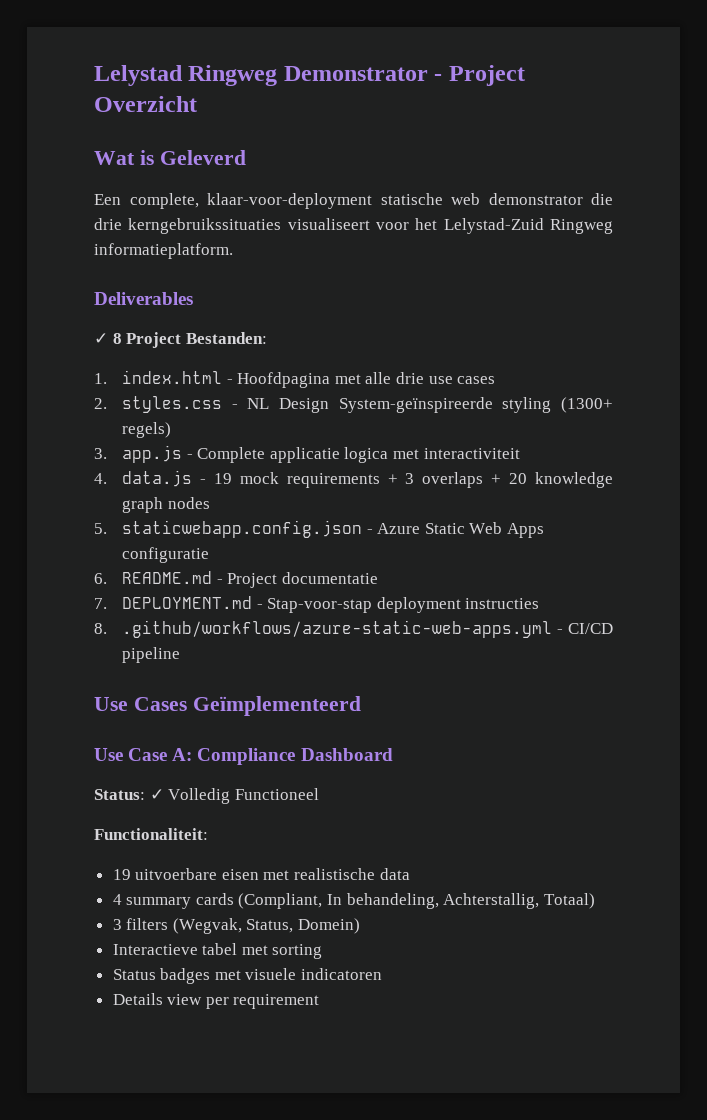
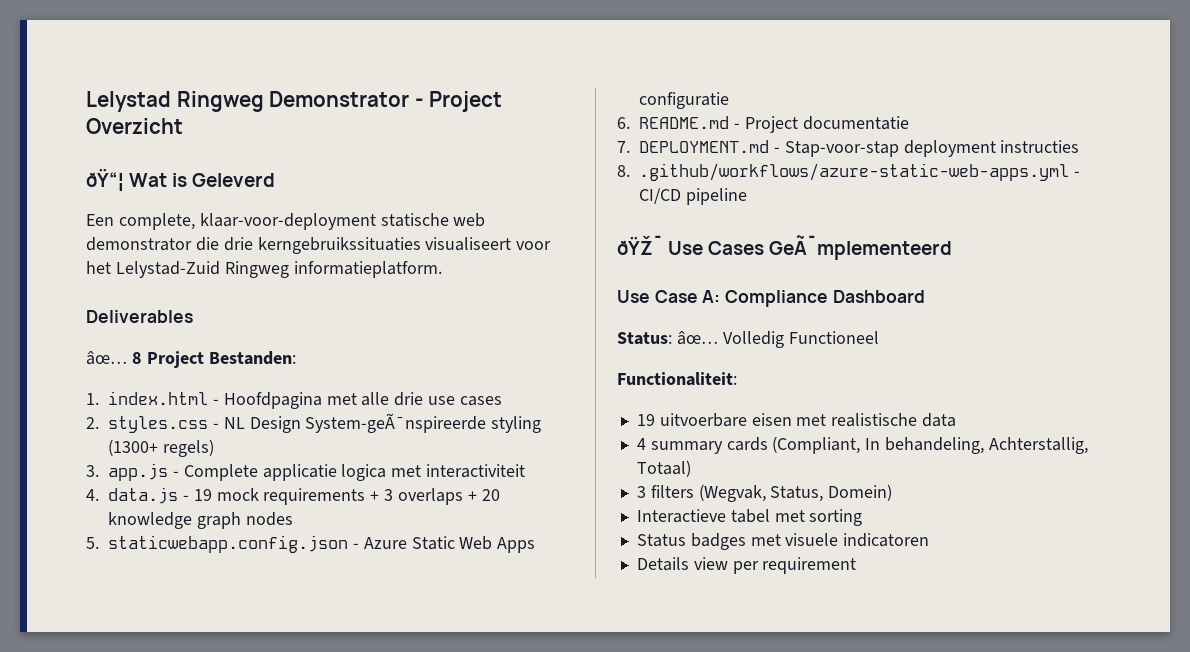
(197, 104) none -> [86,169,124,191] ðŸ“¦
[94,333,108,344] ✓ -> [86,351,127,365] âœ…
[338,397,493,413] System-geïnspireerde -> [305,413,487,433] System-geÃ¯nspireerde
(181, 655) none -> [617,235,663,255] ðŸŽ¯
[192,696,361,716] Geïmplementeerd -> [769,235,953,260] GeÃ¯mplementeerd
[149,789,164,800] ✓ -> [676,331,718,345] âœ…

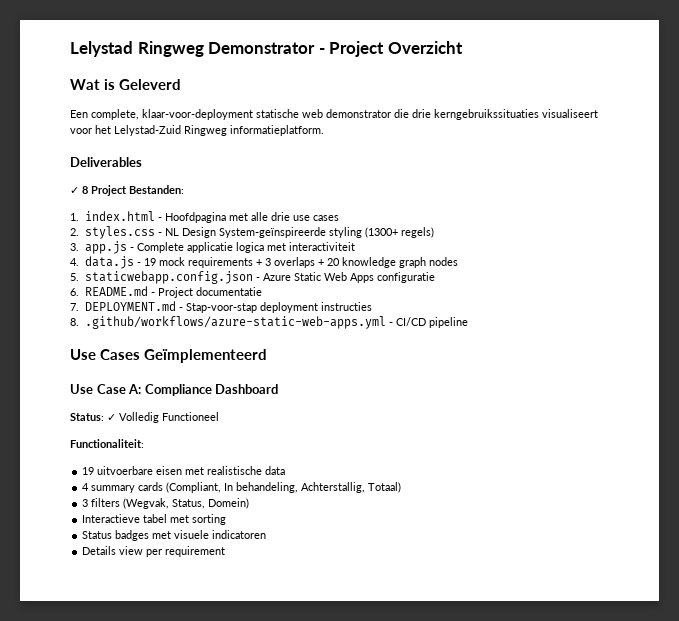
[86,169,124,191] ðŸ“¦ -> (463, 47) none
[86,351,127,365] âœ… -> [70,187,79,194] ✓
[305,413,487,433] System-geÃ¯nspireerde -> [218,227,326,238] System-geïnspireerde
[617,235,663,255] ðŸŽ¯ -> (468, 322) none
[769,235,953,260] GeÃ¯mplementeerd -> [144,349,268,363] Geïmplementeerd
[676,331,718,345] âœ… -> [107,414,116,421] ✓

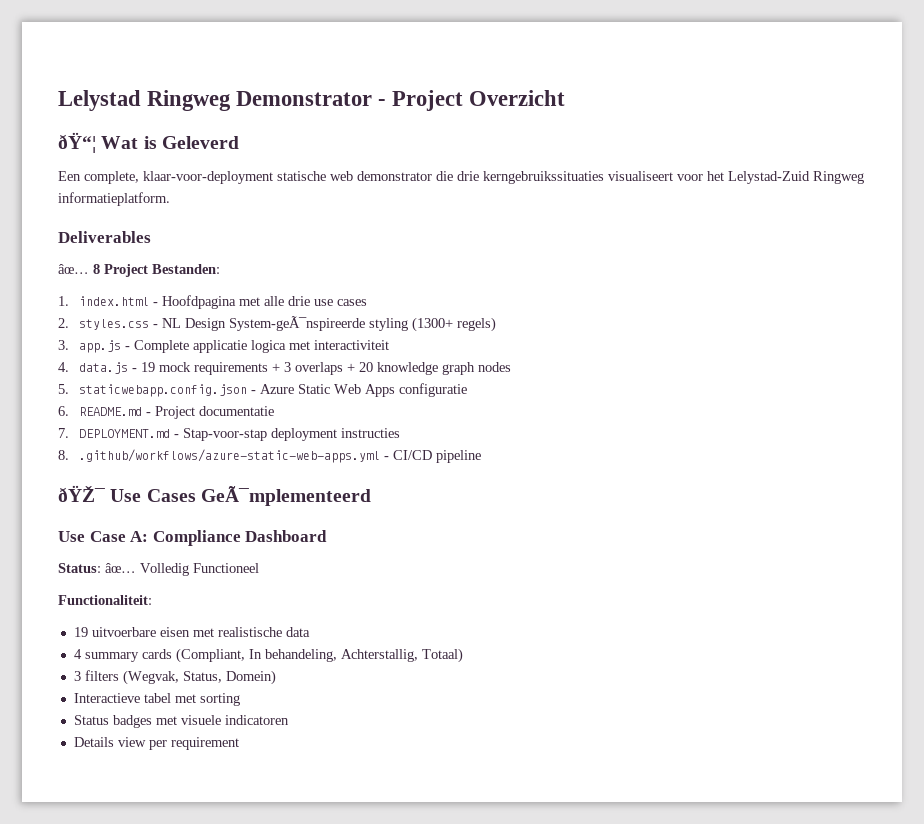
(463, 47) none -> [58,132,96,153] ðŸ“¦
[70,187,79,194] ✓ -> [58,264,89,274] âœ…
[218,227,326,238] System-geïnspireerde -> [228,316,365,331] System-geÃ¯nspireerde
(468, 322) none -> [58,485,105,502] ðŸŽ¯
[144,349,268,363] Geïmplementeerd -> [200,486,371,506] GeÃ¯mplementeerd
[107,414,116,421] ✓ -> [105,563,136,573] âœ…

